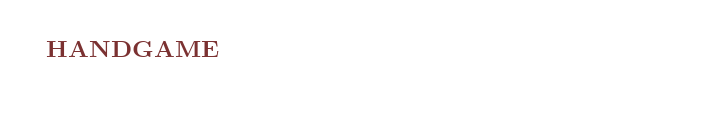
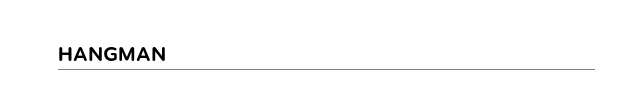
[46,40,219,57] HANDGAME -> [58,46,166,61] HANGMAN

